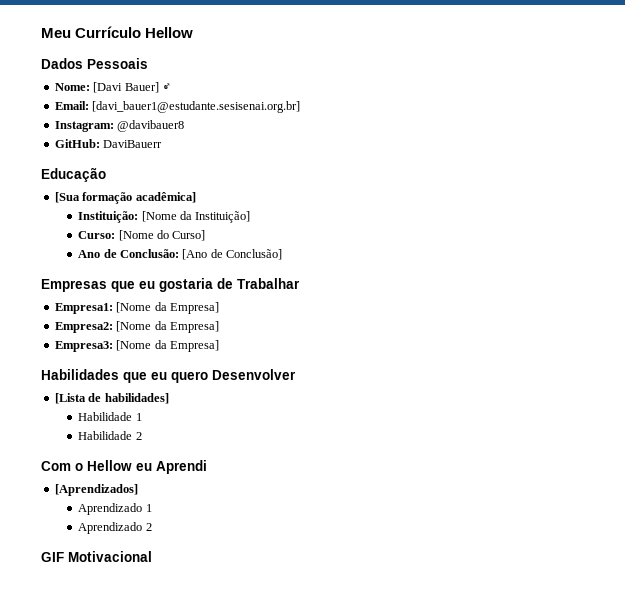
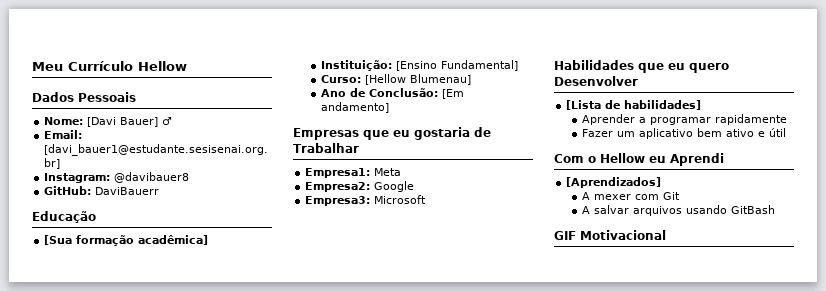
[141,211,251,223] [78,230,206,241] [Nome da Instituição] // Curso: [Nome do Curso] -> [396,60,519,71] [321,74,472,85] [Ensino Fundamental] // Curso: [Hellow Blumenau]
[182,249,283,260] [Ano de Conclusão] -> [442,89,465,99] [321,102,390,113] [Em andamento]
[116,302,219,314] [54,321,219,333] [54,340,219,352] [Nome da Empresa] // Empresa2: [Nome da Empresa] // Empresa3: [Nome da Empresa] -> [374,168,402,176] [305,181,415,192] [305,195,427,206] Meta // Empresa2: Google // Empresa3: Microsoft
[78,412,142,421] [78,431,142,440] Habilidade 1 // Habilidade 2 -> [582,114,788,125] [582,128,787,139] Aprender a programar rapidamente // Fazer um aplicativo bem ativo e útil
[78,503,152,515] [78,522,152,534] Aprendizado 1 // Aprendizado 2 -> [582,192,681,200] [582,205,776,216] A mexer com Git // A salvar arquivos usando GitBash

